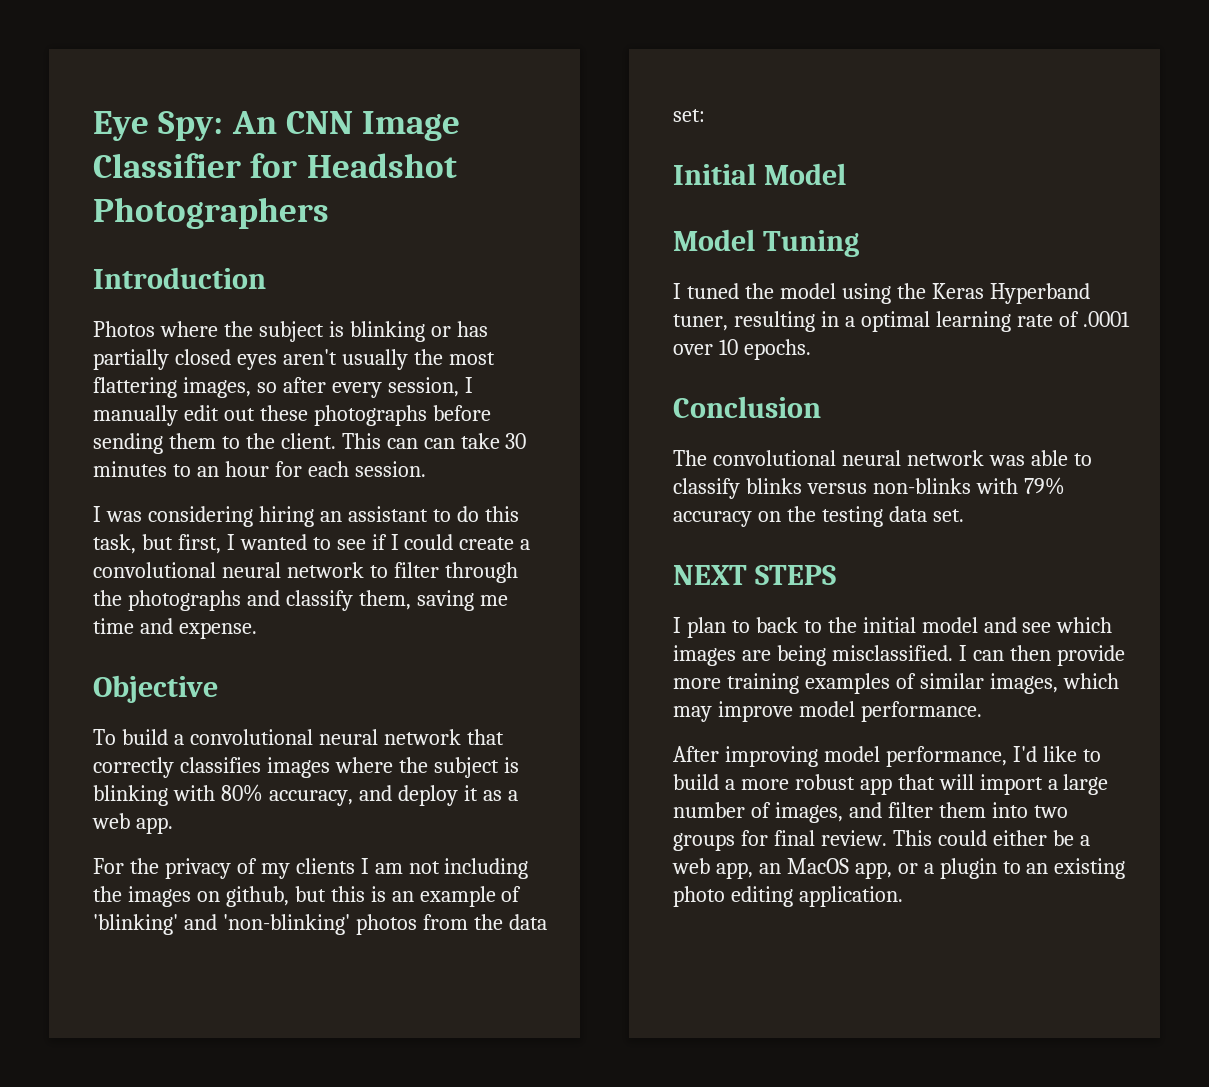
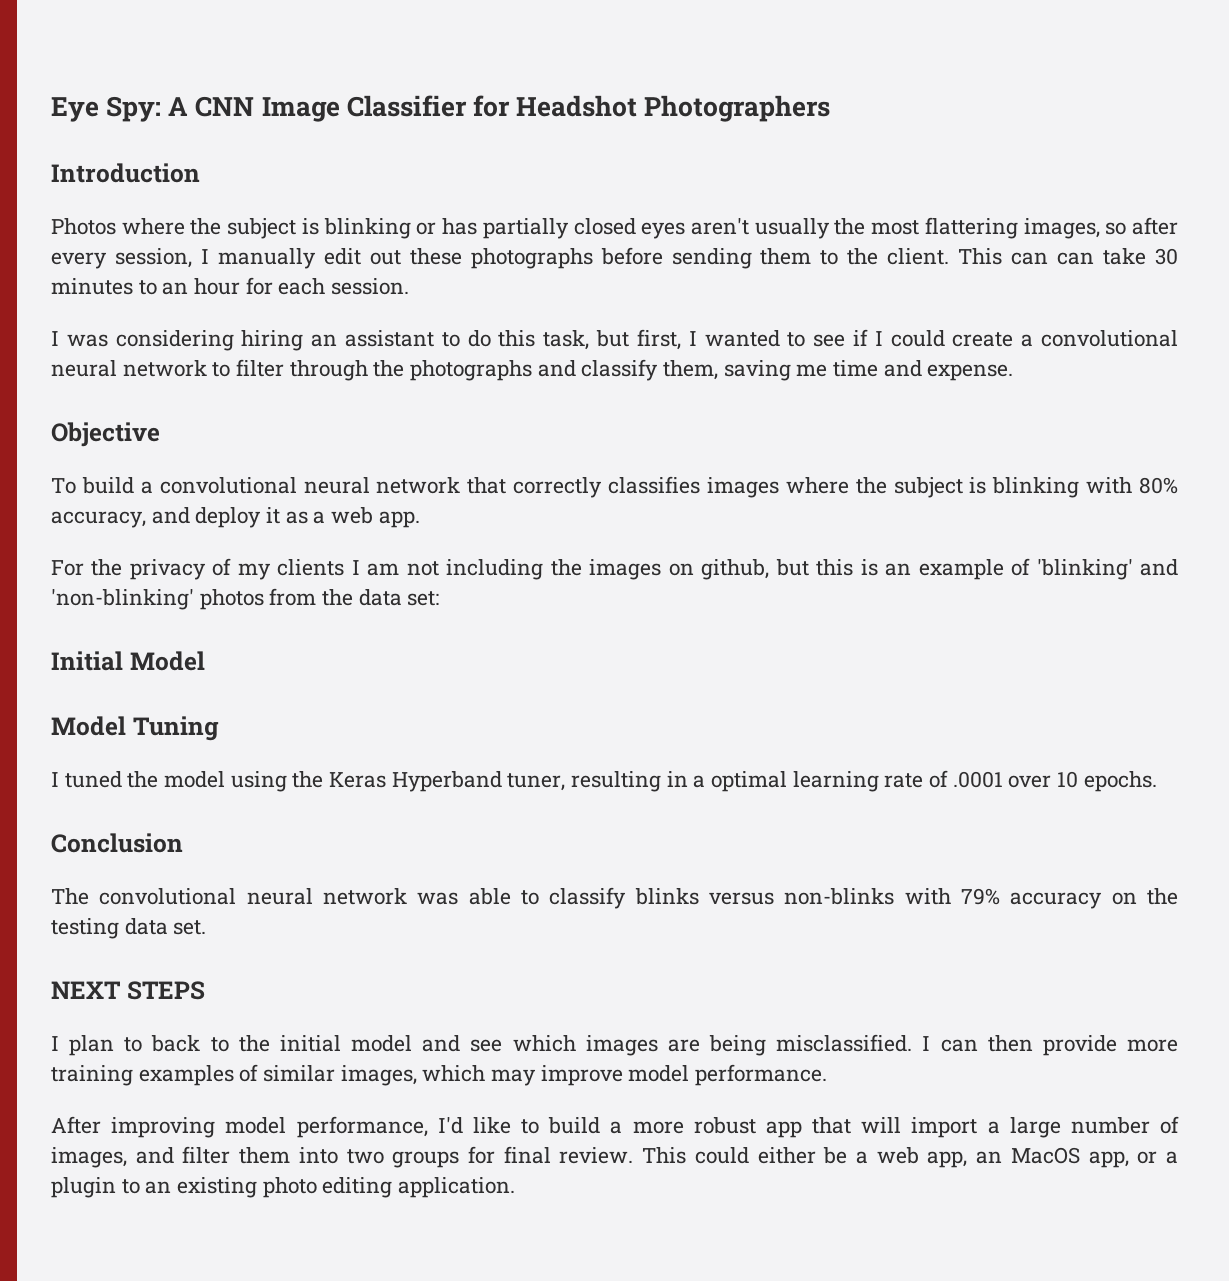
[231,111,277,134] An -> [168,97,189,116] A

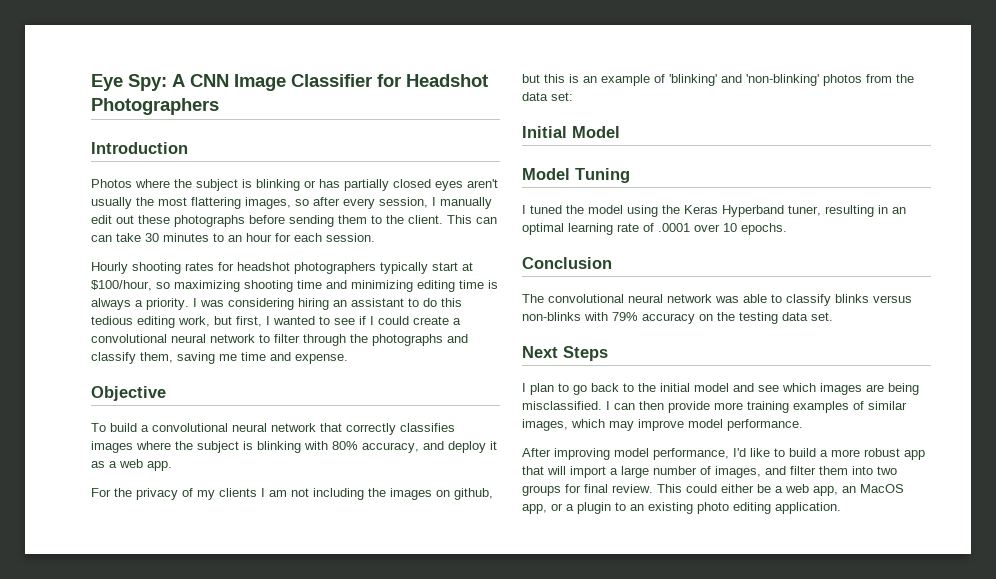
(410, 286) none -> [91,262,473,274] [91,280,498,292] [91,298,189,310] Hourly shooting rates for headshot photographers typically start at $100/hour, so maximizing shooting time and minimizing editing time is always a priority.
[543,330,590,350] task, -> [91,316,210,328] tedious editing work,
[693,775,706,788] a -> [892,207,906,214] an
[51,981,205,1000] NEXT STEPS -> [522,346,608,361] Next Steps
(143, 1044) none -> [573,385,587,395] go

